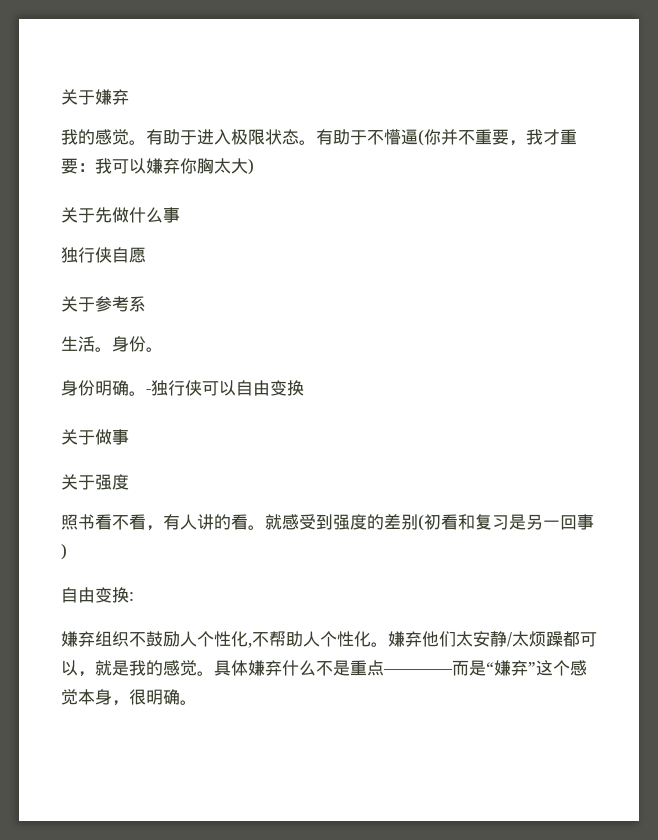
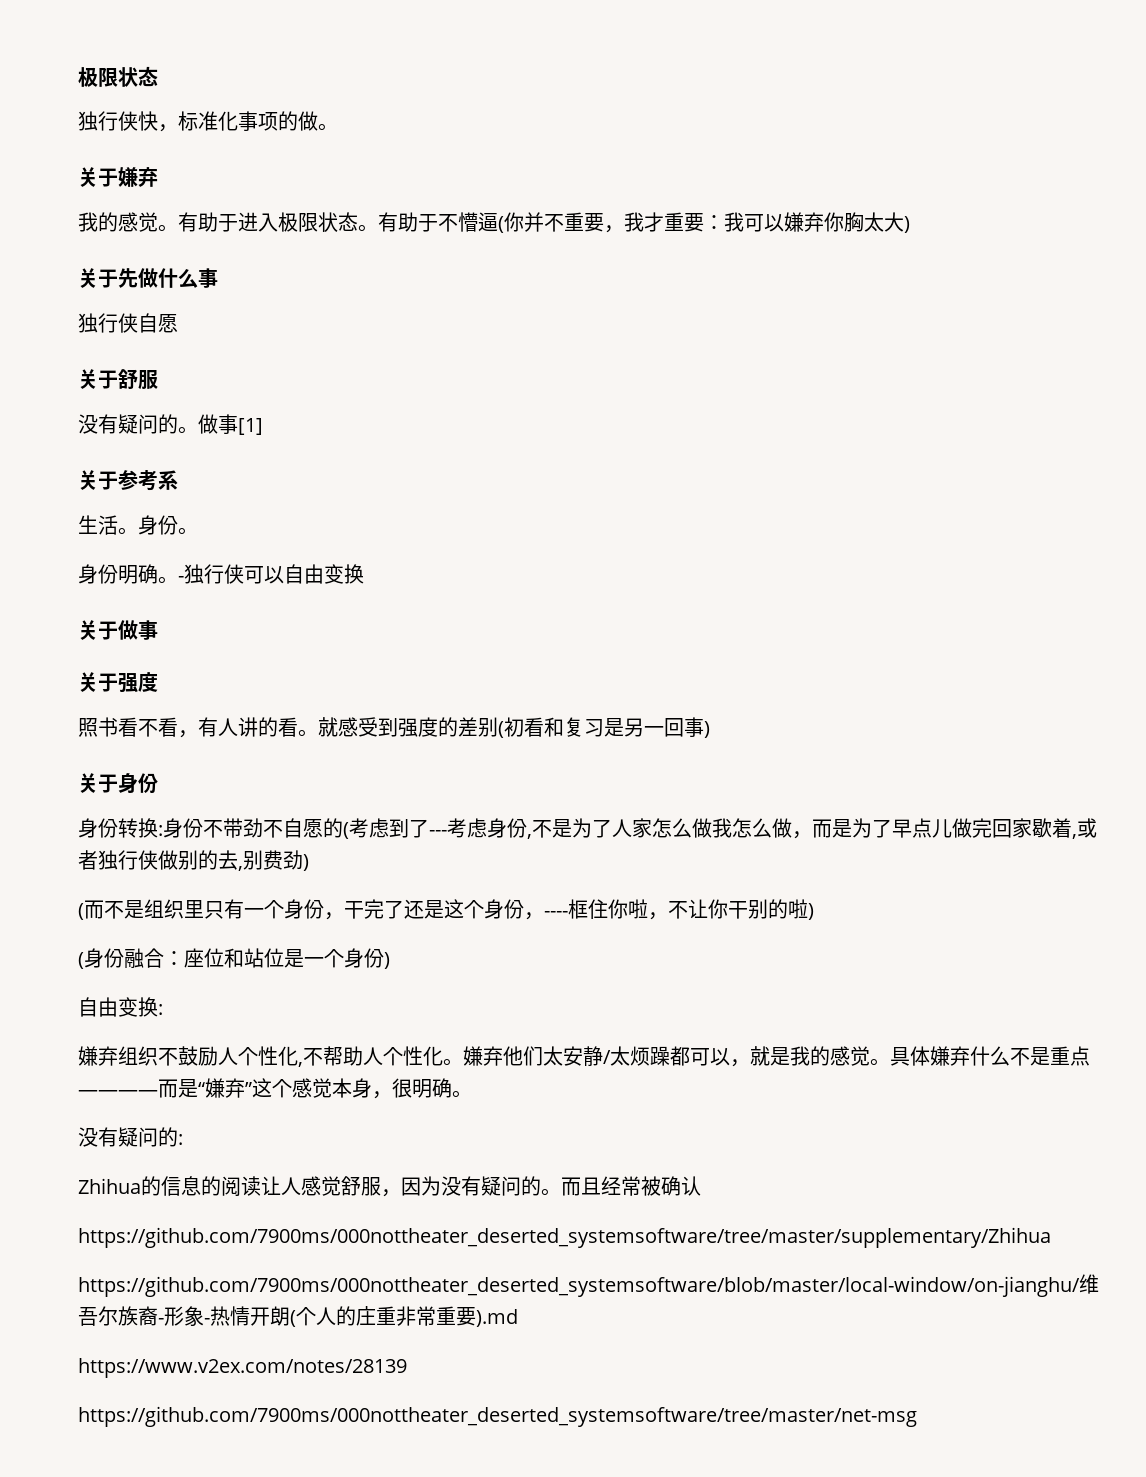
(61, 97) none -> [78,66,158,87] [78,111,338,132] 极限状态 // 独行侠快，标准化事项的做。 //
(146, 255) none -> [78,369,158,390] [78,414,263,435] // 关于舒服 // 没有疑问的。做事[1]
(67, 552) none -> [78,773,158,794] [78,818,1097,839] [78,850,309,871] [78,899,814,920] [78,948,390,969] // 关于身份 // 身份转换:身份不带劲不自愿的(考虑到了---考虑身份,不是为了人家怎么做我怎么做，而是为了早点儿做完回家歇着,或者独行侠做别的去,别费劲) // (而不是组织里只有一个身份，干完了还是这个身份，----框住你啦，不让你干别的啦) // (身份融合：座位和站位是一个身份)
(197, 702) none -> [78,1127,183,1147] [78,1176,701,1197] [78,1227,1051,1248] [78,1274,1099,1297] [78,1306,518,1327] [78,1358,407,1378] [78,1406,917,1427] // 没有疑问的: // Zhihua的信息的阅读让人感觉舒服，因为没有疑问的。而且经常被确认 // https://github.com/7900ms/000nottheater_deserted_systemsoftware/tree/master/supplementary/Zhihua // https://github.com/7900ms/000nottheater_deserted_systemsoftware/blob/master/local-window/on-jianghu/维吾尔族裔-形象-热情开朗(个人的庄重非常重要).md // https://www.v2ex.com/notes/28139 // https://github.com/7900ms/000nottheater_deserted_systemsoftware/tree/master/net-msg

